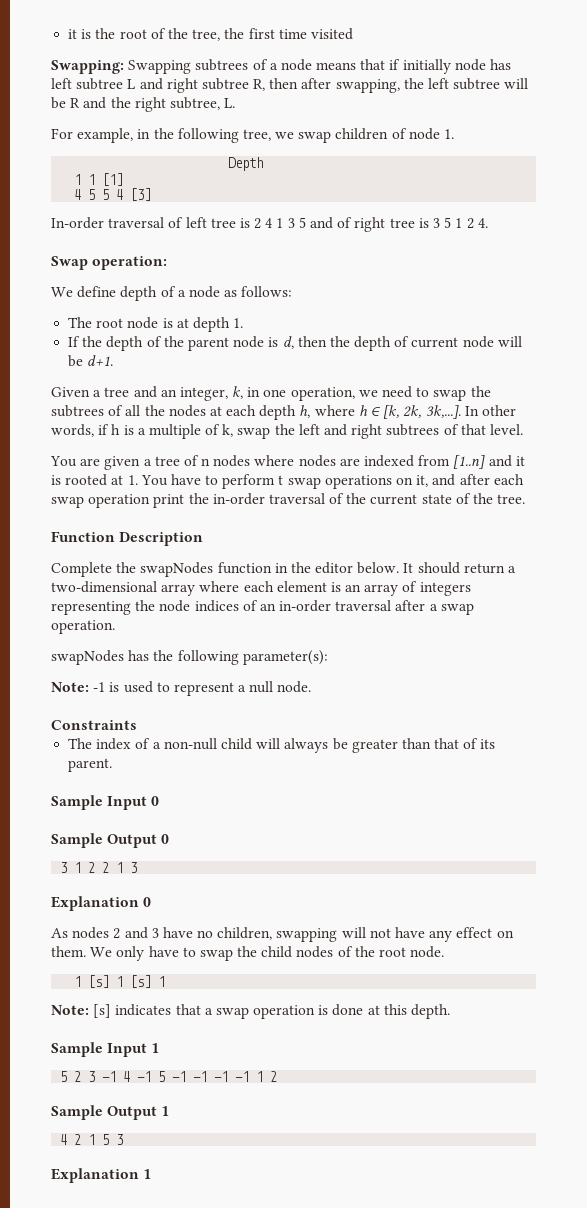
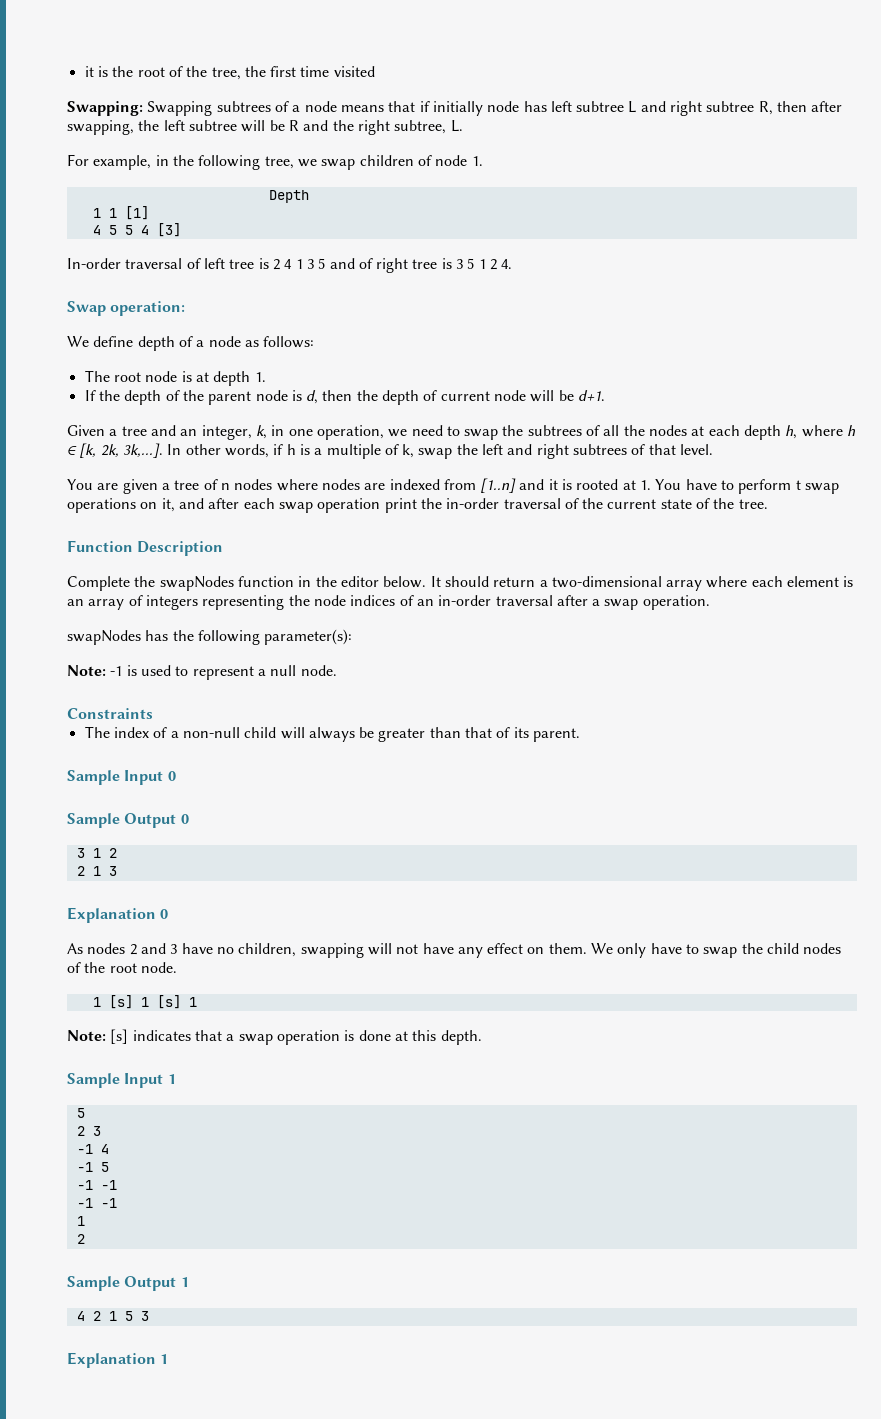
(96, 867) none -> (117, 853) //
(68, 1076) none -> (85, 1113) //
(96, 1076) none -> (101, 1131) //
(131, 1076) none -> (109, 1149) //
[172,1071,264,1082] -1 -1 -1 -1 1 -> [76,1180,117,1190] [76,1198,117,1208] [76,1216,85,1226] // -1 -1 // -1 -1 // 1 //

